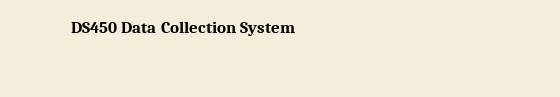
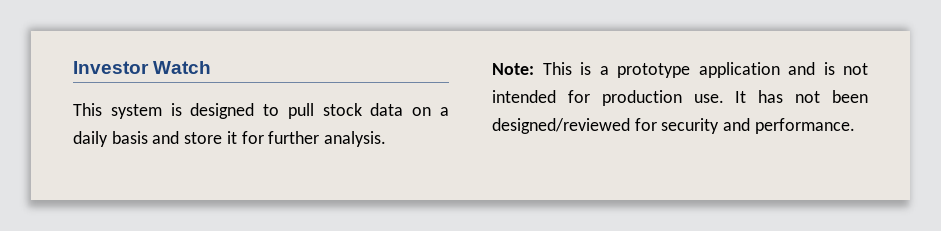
[71,21,296,36] DS450 Data Collection System -> [73,61,212,74] [73,103,449,119] [73,131,387,147] [492,62,868,78] [492,90,868,106] [492,118,855,134] Investor Watch // This system is designed to pull stock data on a daily basis and store it for further analysis. // Note: This is a prototype application and is not intended for production use. It has not been designed/reviewed for security and performance.

